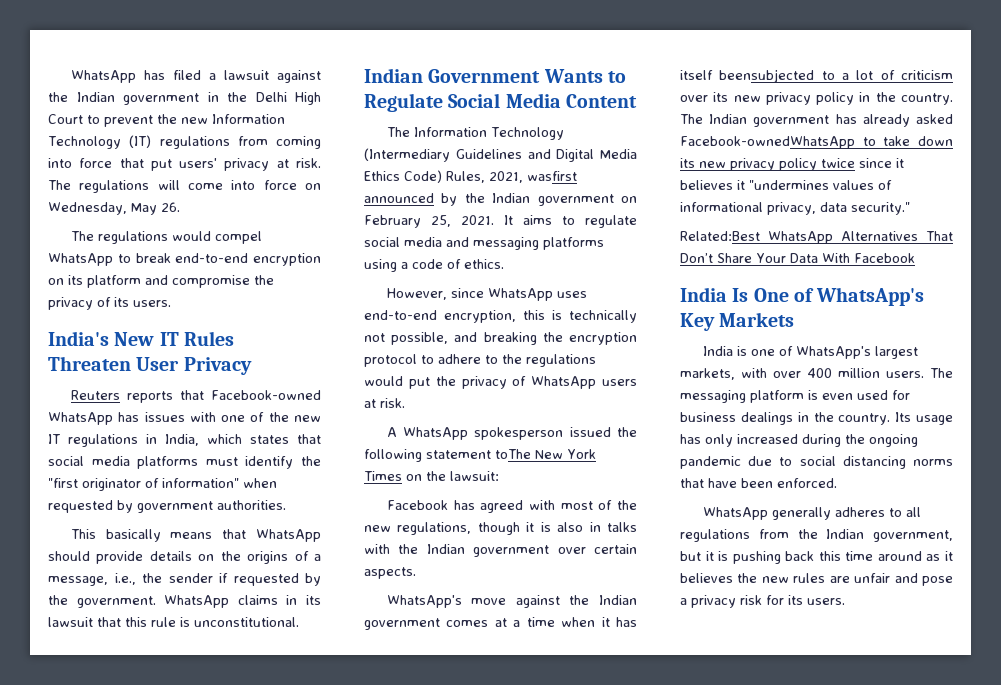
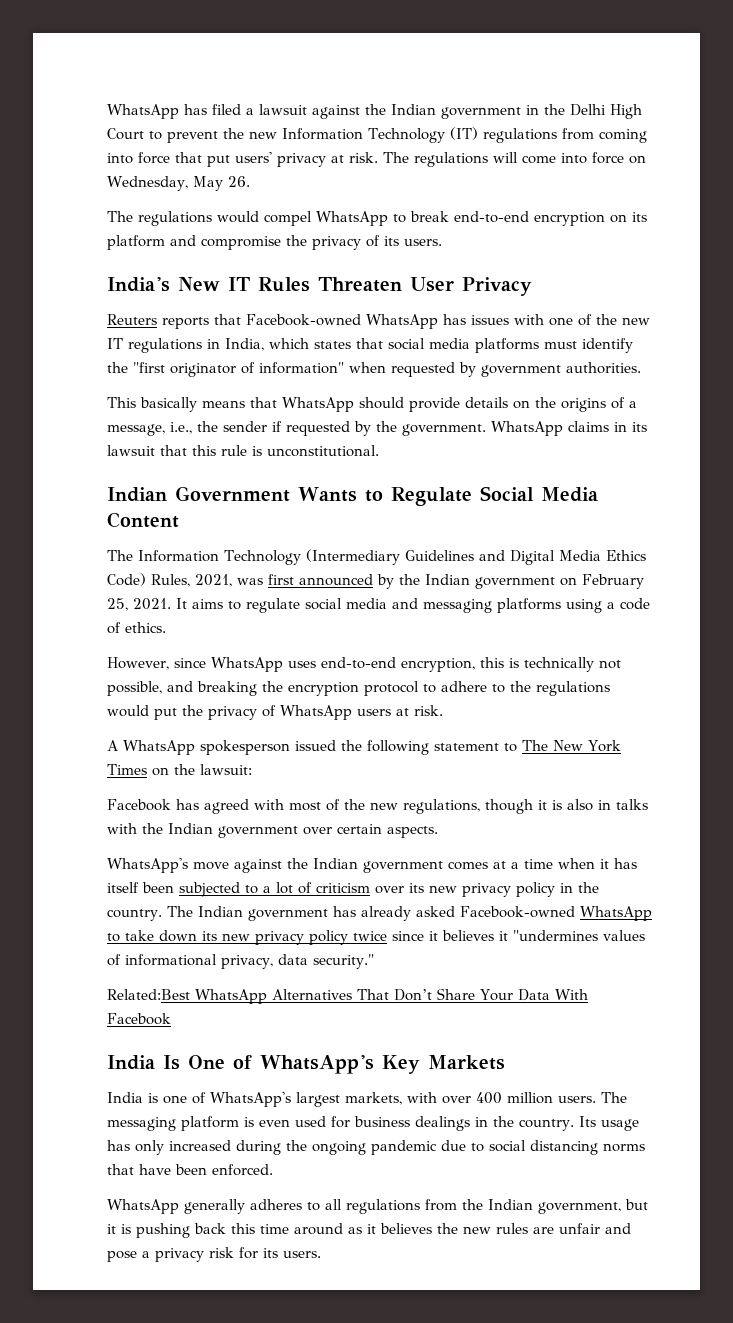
[527,171,577,181] wasfirst -> [237,574,294,585] was first
[495,449,531,459] toThe -> [504,740,548,752] to The
[719,69,815,83] beensubjected -> [142,882,240,897] been subjected
[680,136,855,149] Facebook-ownedWhatsApp -> [459,906,652,921] Facebook-owned WhatsApp

